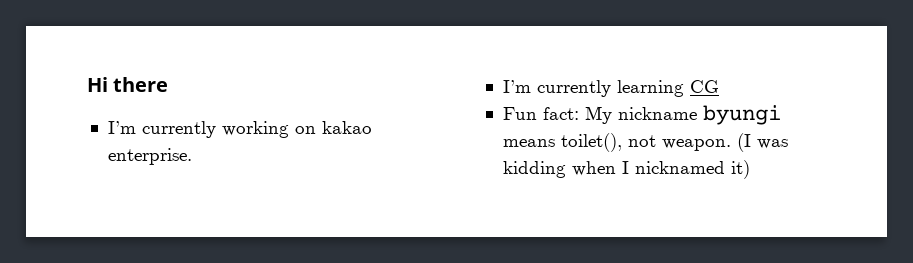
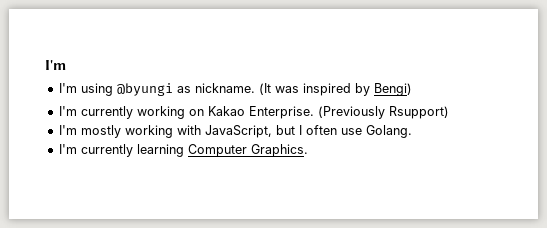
[87,77,169,92] [107,121,372,138] [107,148,192,165] [502,80,719,97] [502,105,781,125] [502,133,788,152] [502,160,750,179] Hi there // I’m currently working on kakao enterprise. // I’m currently learning CG // Fun fact: My nickname byungi means toilet(), not weapon. (I was kidding when I nicknamed it) -> [45,60,66,70] [58,83,412,96] [58,106,449,119] [58,125,412,138] [58,144,308,157] I'm // I'm using @byungi as nickname. (It was inspired by Bengi) // I'm currently working on Kakao Enterprise. (Previously Rsupport) // I'm mostly working with JavaScript, but I often use Golang. // I'm currently learning Computer Graphics.

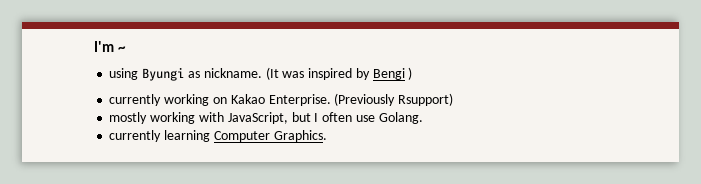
[45,60,66,70] [58,83,173,96] I'm // I'm using @byungi -> [94,41,126,52] [109,67,185,81] I'm ~ // using Byungi
[373,83,412,96] [58,106,77,116] Bengi) // I'm -> [372,67,413,80] Bengi ) //
[58,125,77,135] I'm -> (454, 99) none
[58,144,77,154] I'm -> (423, 118) none

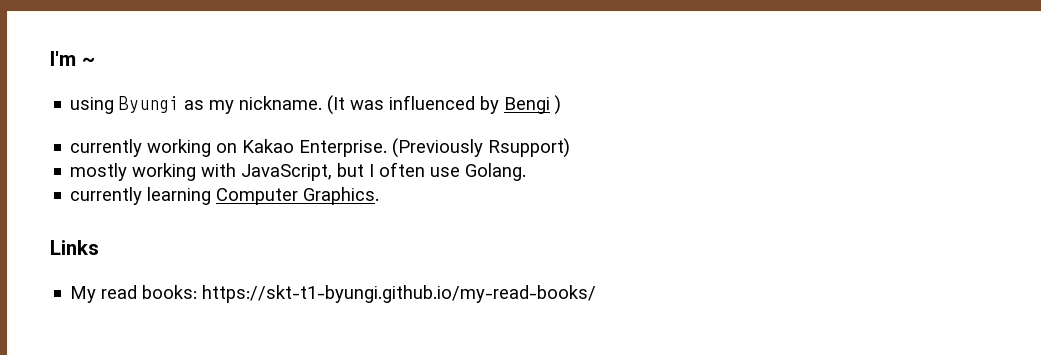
(200, 74) none -> [209,100,235,114] my
[308,68,353,80] inspired -> [389,95,476,110] influenced
(327, 136) none -> [50,240,99,255] [70,285,597,303] // Links // My read books: https://skt-t1-byungi.github.io/my-read-books/

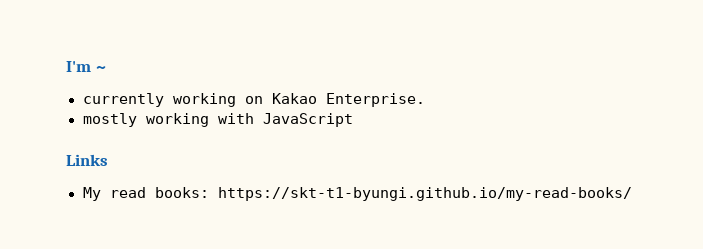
[70,95,562,115] // using Byungi as my nickname. (It was influenced by Bengi ) -> (106, 69) none
[392,138,571,158] (Previously Rsupport) -> (425, 100) none
[241,162,527,181] [70,187,380,205] JavaScript, but I often use Golang. // currently learning Computer Graphics. -> [262,113,353,127] JavaScript

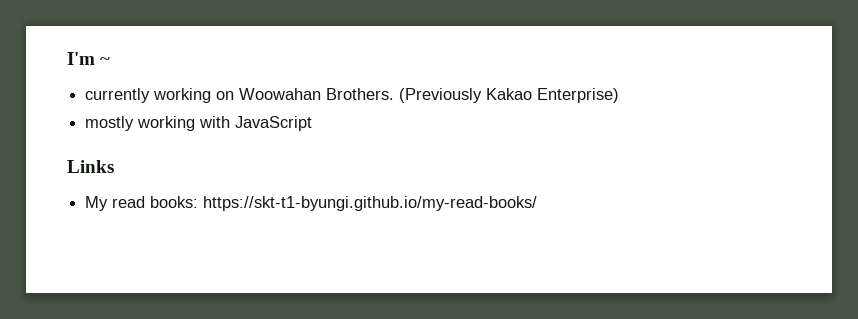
[271,93,425,107] Kakao Enterprise. -> [239,88,620,103] Woowahan Brothers. (Previously Kakao Enterprise)

